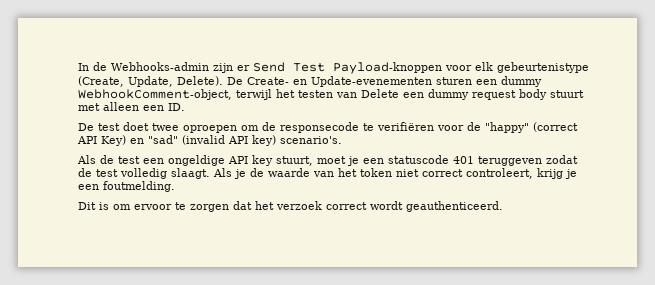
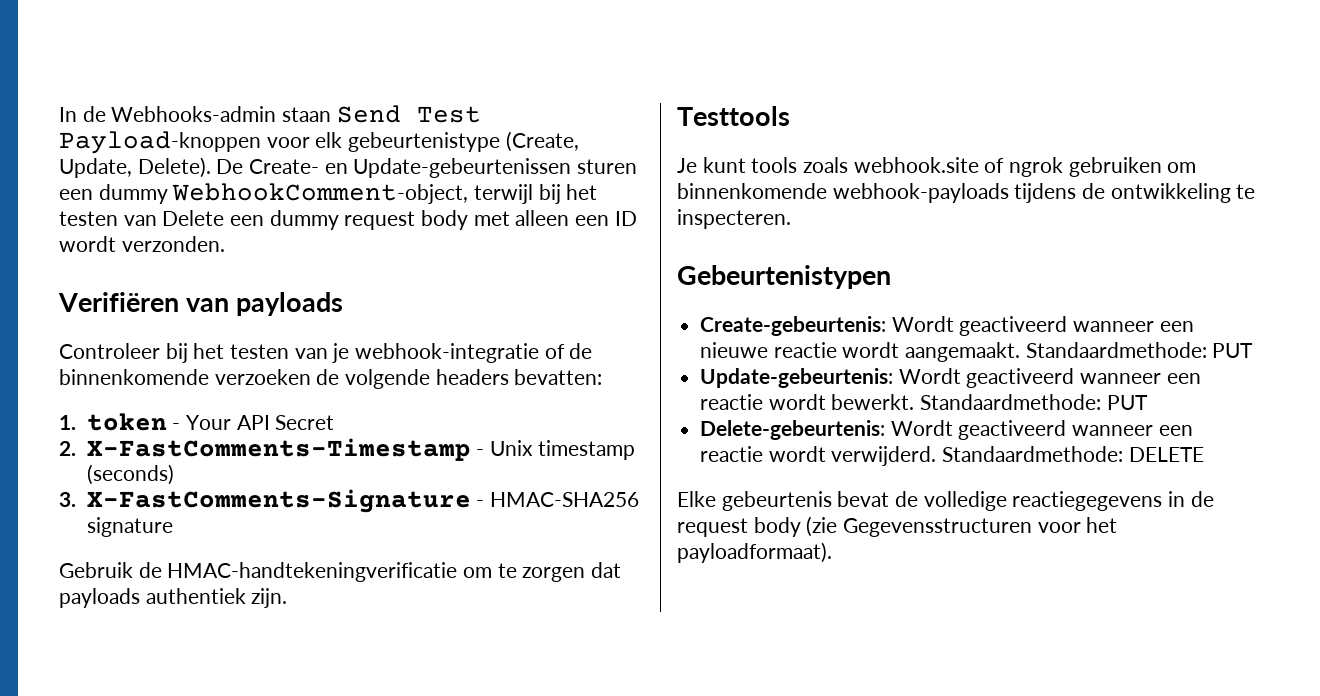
[213,63,250,73] zijn er -> [282,107,332,122] staan
[311,76,432,87] Update-evenementen -> [353,158,572,178] Update-gebeurtenissen
(272, 94) none -> [538,184,561,204] bij
[550,90,584,98] stuurt -> (469, 220) none
[168,103,185,111] [78,122,578,133] [77,135,342,146] [77,155,578,166] [78,168,577,179] [78,181,175,192] [78,201,503,212] ID. // De test doet twee oproepen om de responsecode te verifiëren voor de "happy" (correct API Key) en "sad" (invalid API key) scenario's. // Als de test een ongeldige API key stuurt, moet je een statuscode 401 teruggeven zodat de test volledig slaagt. Als je de waarde van het token niet correct controleert, krijg je een foutmelding. // Dit is om ervoor te zorgen dat het verzoek correct wordt geauthenticeerd. -> [614,211,637,226] [59,236,225,252] [58,292,344,316] [59,343,593,363] [59,369,603,389] [59,413,335,431] [59,438,635,461] [86,464,174,485] [59,489,639,513] [86,517,173,537] [59,562,622,582] [59,588,288,608] [677,106,790,126] [677,157,1197,177] [677,183,1256,203] [677,209,791,229] [677,265,891,289] [700,316,1194,336] [700,342,1254,362] [700,368,1201,388] [700,394,1148,410] [700,420,1193,440] [700,446,1204,466] [677,491,1214,511] [677,516,1118,537] [677,542,832,563] ID wordt verzonden. // Verifiëren van payloads // Controleer bij het testen van je webhook-integratie of de binnenkomende verzoeken de volgende headers bevatten: // 1. token - Your API Secret // 2. X-FastComments-Timestamp - Unix timestamp (seconds) // 3. X-FastComments-Signature - HMAC-SHA256 signature // Gebruik de HMAC-handtekeningverificatie om te zorgen dat payloads authentiek zijn. // Testtools // Je kunt tools zoals webhook.site of ngrok gebruiken om binnenkomende webhook-payloads tijdens de ontwikkeling te inspecteren. // Gebeurtenistypen // Create-gebeurtenis: Wordt geactiveerd wanneer een nieuwe reactie wordt aangemaakt. Standaardmethode: PUT // Update-gebeurtenis: Wordt geactiveerd wanneer een reactie wordt bewerkt. Standaardmethode: PUT // Delete-gebeurtenis: Wordt geactiveerd wanneer een reactie wordt verwijderd. Standaardmethode: DELETE // Elke gebeurtenis bevat de volledige reactiegegevens in de request body (zie Gegevensstructuren voor het payloadformaat).

